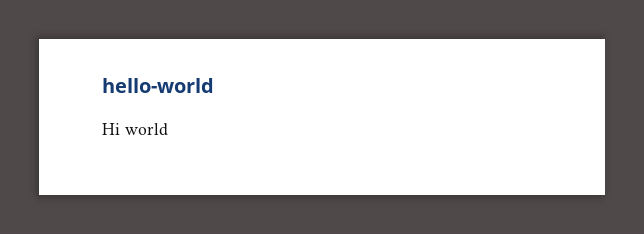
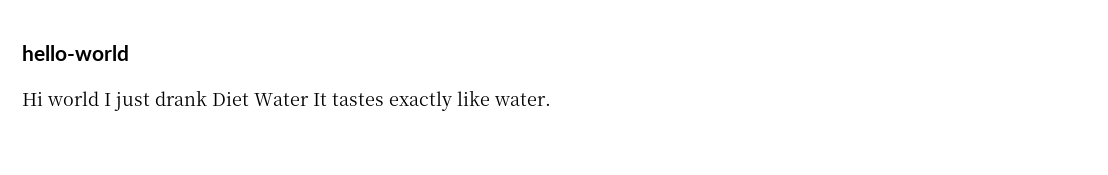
(168, 129) none -> [104,90,551,111] I just drank Diet Water It tastes exactly like water.

